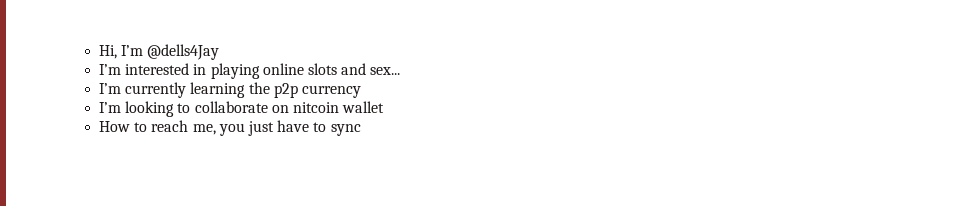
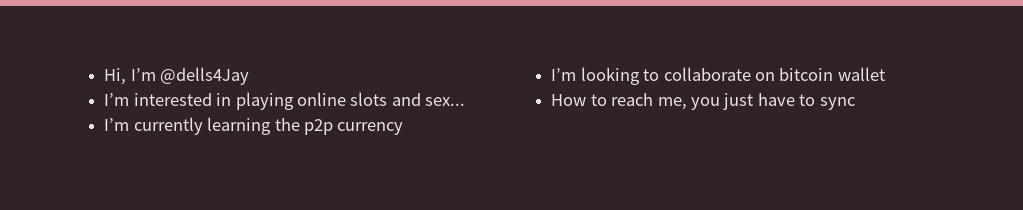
[292,102,339,113] nitcoin -> [779,68,834,81] bitcoin

